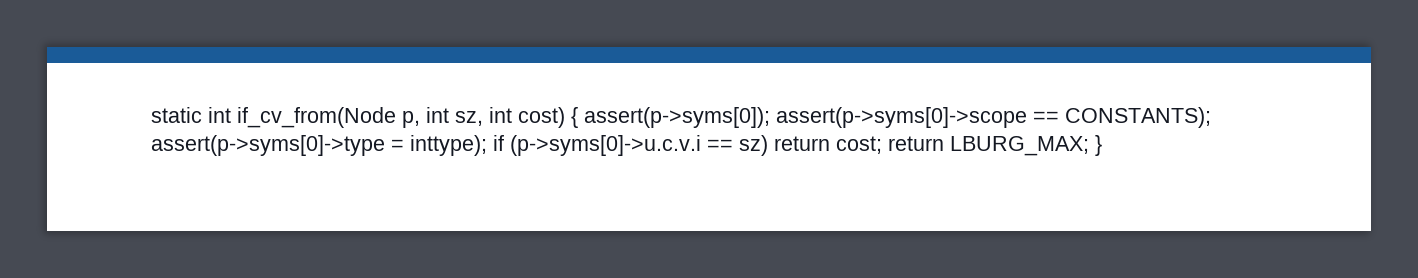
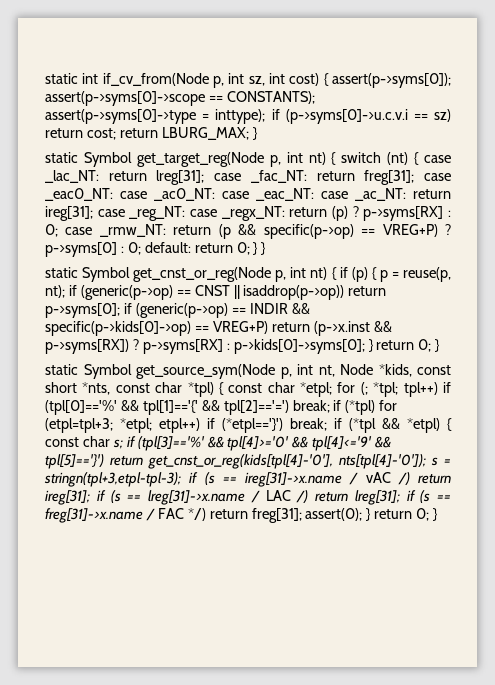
(1102, 145) none -> [45,152,451,167] [45,170,452,185] [45,188,451,201] [45,206,451,221] [45,224,452,239] [45,242,267,257] [45,267,451,282] [45,285,387,300] [45,303,310,318] [45,321,392,336] [45,339,441,354] [45,364,451,379] [45,382,451,397] [45,400,398,415] [45,418,452,433] [45,436,392,451] [45,454,451,469] [44,472,451,487] [45,490,451,505] [45,508,439,523] // static Symbol get_target_reg(Node p, int nt) { switch (nt) { case _lac_NT: return lreg[31]; case _fac_NT: return freg[31]; case _eac0_NT: case _ac0_NT: case _eac_NT: case _ac_NT: return ireg[31]; case _reg_NT: case _regx_NT: return (p) ? p->syms[RX] : 0; case _rmw_NT: return (p && specific(p->op) == VREG+P) ? p->syms[0] : 0; default: return 0; } } // static Symbol get_cnst_or_reg(Node p, int nt) { if (p) { p = reuse(p, nt); if (generic(p->op) == CNST || isaddrop(p->op)) return p->syms[0]; if (generic(p->op) == INDIR && specific(p->kids[0]->op) == VREG+P) return (p->x.inst && p->syms[RX]) ? p->syms[RX] : p->kids[0]->syms[0]; } return 0; } // static Symbol get_source_sym(Node p, int nt, Node *kids, const short *nts, const char *tpl) { const char *etpl; for (; *tpl; tpl++) if (tpl[0]=='%' && tpl[1]=='{' && tpl[2]=='=') break; if (*tpl) for (etpl=tpl+3; *etpl; etpl++) if (*etpl=='}') break; if (*tpl && *etpl) { const char s; if (tpl[3]=='%' && tpl[4]>='0' && tpl[4]<='9' && tpl[5]=='}') return get_cnst_or_reg(kids[tpl[4]-'0'], nts[tpl[4]-'0']); s = stringn(tpl+3,etpl-tpl-3); if (s == ireg[31]->x.name / vAC /) return ireg[31]; if (s == lreg[31]->x.name / LAC /) return lreg[31]; if (s == freg[31]->x.name / FAC */) return freg[31]; assert(0); } return 0; }

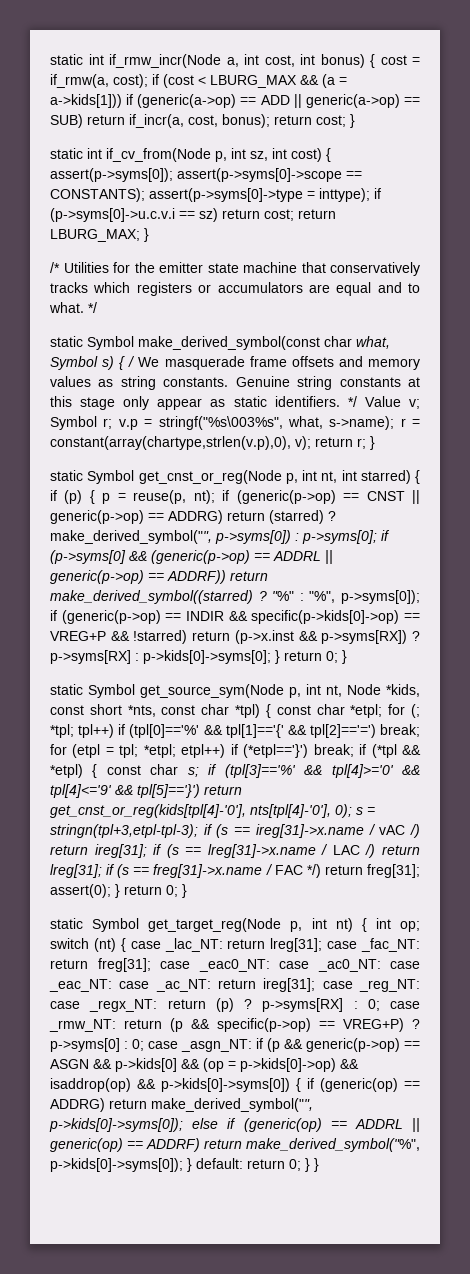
[45,73,99,84] static int -> [50,54,420,68] [50,74,347,88] [50,94,420,108] [50,114,355,128] [50,148,102,159] static int if_rmw_incr(Node a, int cost, int bonus) { cost = if_rmw(a, cost); if (cost < LBURG_MAX && (a = a->kids[1])) if (generic(a->op) == ADD || generic(a->op) == SUB) return if_incr(a, cost, bonus); return cost; } // static int
(258, 133) none -> [50,262,420,276] [50,282,420,296] [49,302,97,313] [50,336,390,350] [50,356,420,370] [50,376,420,390] [50,396,420,410] [50,416,420,430] [50,436,375,450] [50,470,420,484] [50,490,420,504] [50,510,336,524] [50,530,390,544] [50,550,333,564] [50,570,268,584] [50,590,420,604] [50,610,420,624] [50,630,421,644] [50,650,347,664] [50,684,420,698] [50,704,420,718] [50,724,420,738] [50,744,421,758] [50,764,421,778] [50,784,242,798] [50,804,375,818] [50,824,421,838] [50,844,420,858] [50,864,420,878] [50,884,187,898] // /* Utilities for the emitter state machine that conservatively tracks which registers or accumulators are equal and to what. */ // static Symbol make_derived_symbol(const char what, Symbol s) { / We masquerade frame offsets and memory values as string constants. Genuine string constants at this stage only appear as static identifiers. */ Value v; Symbol r; v.p = stringf("%s\003%s", what, s->name); r = constant(array(chartype,strlen(v.p),0), v); return r; } // static Symbol get_cnst_or_reg(Node p, int nt, int starred) { if (p) { p = reuse(p, nt); if (generic(p->op) == CNST || generic(p->op) == ADDRG) return (starred) ? make_derived_symbol("", p->syms[0]) : p->syms[0]; if (p->syms[0] && (generic(p->op) == ADDRL || generic(p->op) == ADDRF)) return make_derived_symbol((starred) ? "%" : "%", p->syms[0]); if (generic(p->op) == INDIR && specific(p->kids[0]->op) == VREG+P && !starred) return (p->x.inst && p->syms[RX]) ? p->syms[RX] : p->kids[0]->syms[0]; } return 0; } // static Symbol get_source_sym(Node p, int nt, Node *kids, const short *nts, const char *tpl) { const char *etpl; for (; *tpl; tpl++) if (tpl[0]=='%' && tpl[1]=='{' && tpl[2]=='=') break; for (etpl = tpl; *etpl; etpl++) if (*etpl=='}') break; if (*tpl && *etpl) { const char s; if (tpl[3]=='%' && tpl[4]>='0' && tpl[4]<='9' && tpl[5]=='}') return get_cnst_or_reg(kids[tpl[4]-'0'], nts[tpl[4]-'0'], 0); s = stringn(tpl+3,etpl-tpl-3); if (s == ireg[31]->x.name / vAC /) return ireg[31]; if (s == lreg[31]->x.name / LAC /) return lreg[31]; if (s == freg[31]->x.name / FAC */) return freg[31]; assert(0); } return 0; }
(337, 158) none -> [375,918,420,932] int op;
(141, 248) none -> [148,1038,420,1052] [50,1058,359,1072] [50,1078,420,1092] [50,1098,313,1112] [49,1118,421,1132] [50,1138,420,1152] [50,1158,192,1172] case _asgn_NT: if (p && generic(p->op) == ASGN && p->kids[0] && (op = p->kids[0]->op) && isaddrop(op) && p->kids[0]->syms[0]) { if (generic(op) == ADDRG) return make_derived_symbol("", p->kids[0]->syms[0]); else if (generic(op) == ADDRL || generic(op) == ADDRF) return make_derived_symbol("%", p->kids[0]->syms[0]); }
[45,267,451,282] [45,285,387,300] [45,303,310,318] [45,321,392,336] [45,339,441,354] [45,364,451,379] [45,382,451,397] [45,400,398,415] [45,418,452,433] [45,436,392,451] [45,454,451,469] [44,472,451,487] [45,490,451,505] [45,508,439,523] // static Symbol get_cnst_or_reg(Node p, int nt) { if (p) { p = reuse(p, nt); if (generic(p->op) == CNST || isaddrop(p->op)) return p->syms[0]; if (generic(p->op) == INDIR && specific(p->kids[0]->op) == VREG+P) return (p->x.inst && p->syms[RX]) ? p->syms[RX] : p->kids[0]->syms[0]; } return 0; } // static Symbol get_source_sym(Node p, int nt, Node *kids, const short *nts, const char *tpl) { const char *etpl; for (; *tpl; tpl++) if (tpl[0]=='%' && tpl[1]=='{' && tpl[2]=='=') break; if (*tpl) for (etpl=tpl+3; *etpl; etpl++) if (*etpl=='}') break; if (*tpl && *etpl) { const char s; if (tpl[3]=='%' && tpl[4]>='0' && tpl[4]<='9' && tpl[5]=='}') return get_cnst_or_reg(kids[tpl[4]-'0'], nts[tpl[4]-'0']); s = stringn(tpl+3,etpl-tpl-3); if (s == ireg[31]->x.name / vAC /) return ireg[31]; if (s == lreg[31]->x.name / LAC /) return lreg[31]; if (s == freg[31]->x.name / FAC */) return freg[31]; assert(0); } return 0; } -> (319, 1165) none

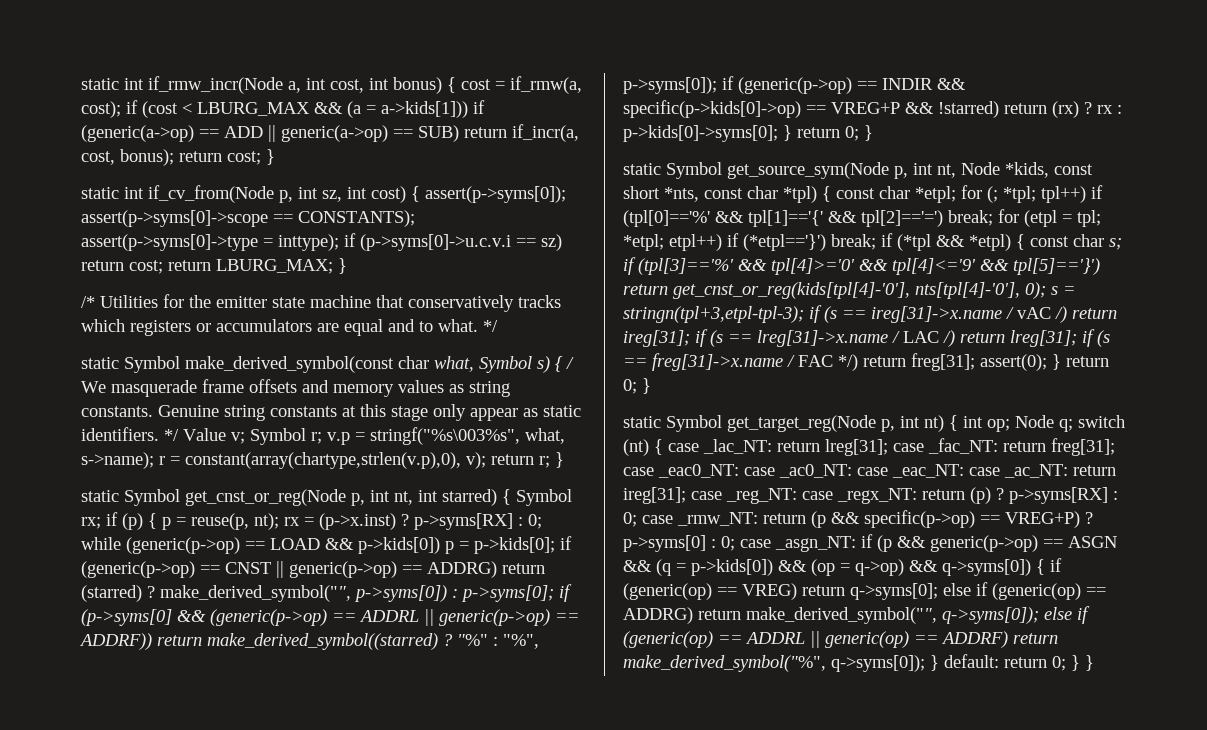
(420, 477) none -> [516,489,572,506] [81,517,101,529] Symbol rx;
(215, 497) none -> [284,513,542,530] [81,537,555,554] rx = (p->x.inst) ? p->syms[RX] : 0; while (generic(p->op) == LOAD && p->kids[0]) p = p->kids[0];
[234,630,421,644] [50,650,131,664] (p->x.inst && p->syms[RX]) ? p->syms[RX] -> [1052,101,1113,118] (rx) ? rx
(420, 926) none -> [1015,415,1073,432] Node q;
[115,1058,359,1072] [50,1078,301,1092] p->kids[0] && (op = p->kids[0]->op) && isaddrop(op) && p->kids[0]->syms[0]) { -> [656,558,1062,576] [623,583,971,600] (q = p->kids[0]) && (op = q->op) && q->syms[0]) { if (generic(op) == VREG) return q->syms[0]; else
[49,1118,183,1132] p->kids[0]->syms[0]); -> [942,607,1039,624] q->syms[0]);
[50,1158,183,1172] p->kids[0]->syms[0]); -> [831,655,925,672] q->syms[0]);

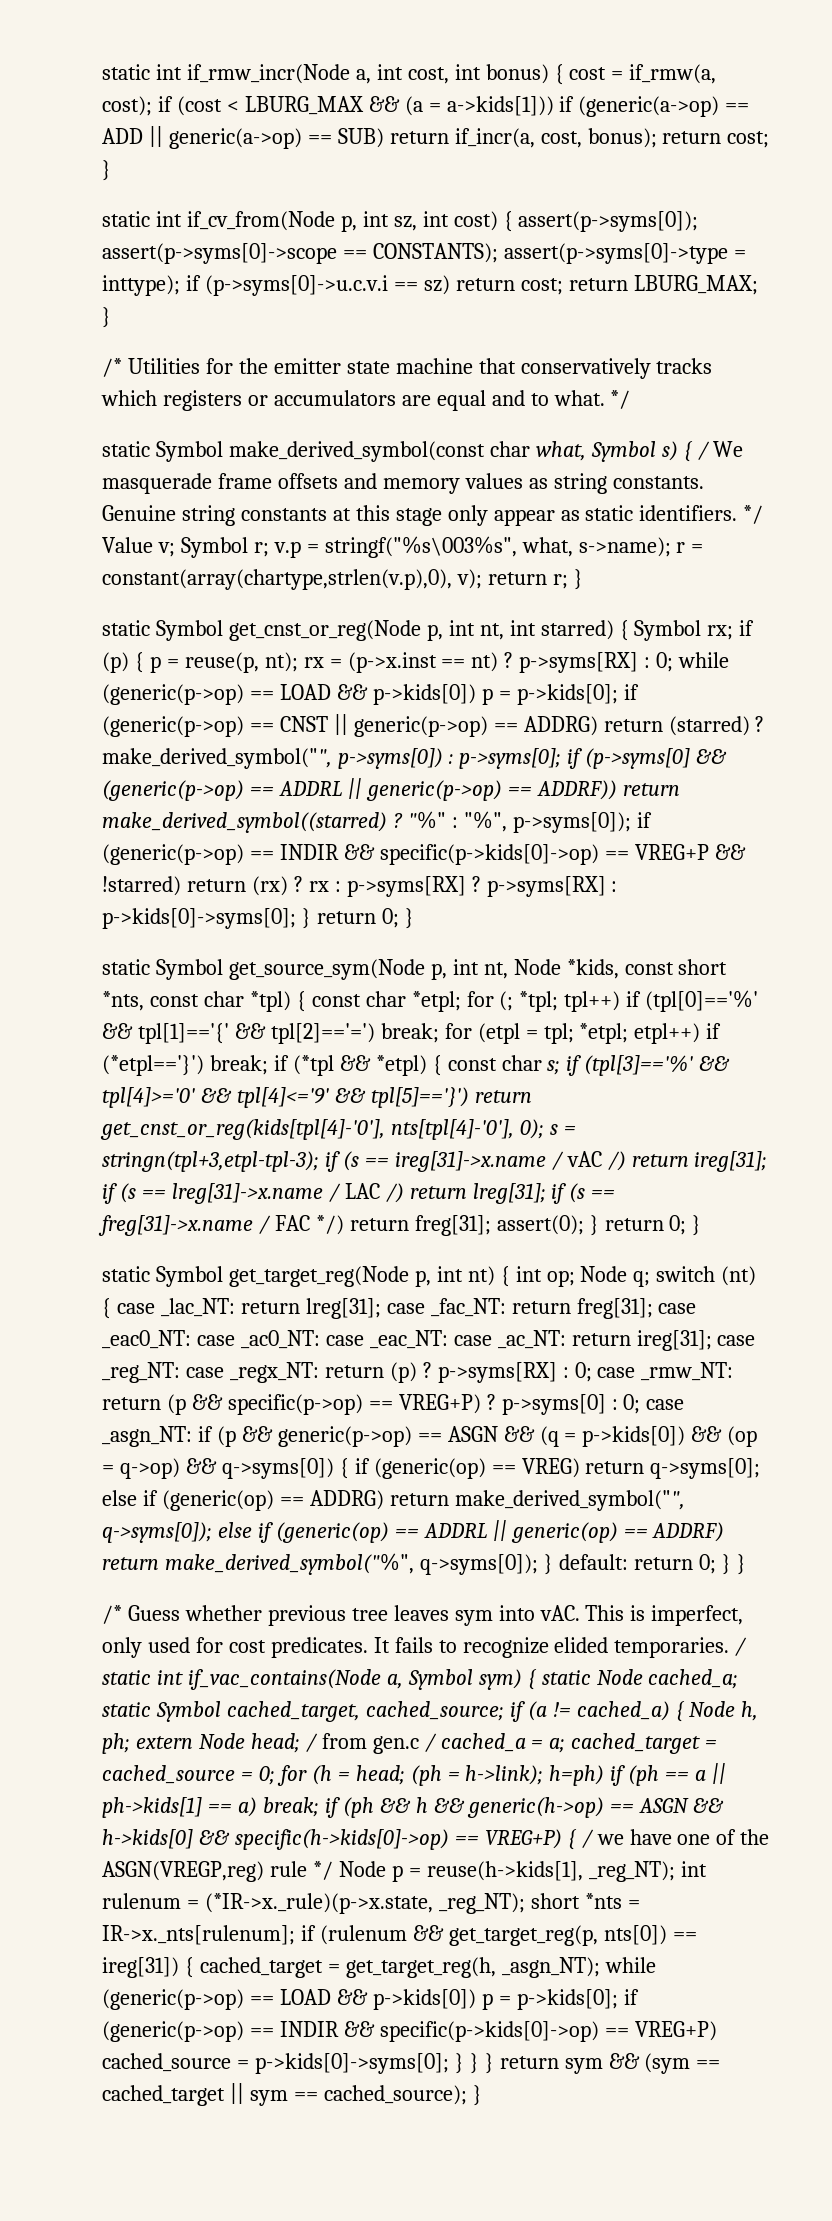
[319,513,396,530] (p->x.inst) -> [347,652,499,673] (p->x.inst == nt)
(1122, 109) none -> [346,876,618,897] p->syms[RX] ? p->syms[RX] :
(1094, 663) none -> [102,1605,744,1626] [102,1637,748,1658] [102,1669,739,1690] [102,1701,759,1722] [102,1733,718,1754] [102,1763,727,1786] [102,1797,725,1818] [102,1829,770,1850] [102,1861,707,1882] [102,1893,640,1914] [102,1925,697,1946] [102,1957,656,1978] [102,1989,639,2010] [102,2021,717,2042] [102,2053,721,2074] [102,2083,482,2106] // /* Guess whether previous tree leaves sym into vAC. This is imperfect, only used for cost predicates. It fails to recognize elided temporaries. / static int if_vac_contains(Node a, Symbol sym) { static Node cached_a; static Symbol cached_target, cached_source; if (a != cached_a) { Node h, ph; extern Node head; / from gen.c / cached_a = a; cached_target = cached_source = 0; for (h = head; (ph = h->link); h=ph) if (ph == a || ph->kids[1] == a) break; if (ph && h && generic(h->op) == ASGN && h->kids[0] && specific(h->kids[0]->op) == VREG+P) { / we have one of the ASGN(VREGP,reg) rule */ Node p = reuse(h->kids[1], _reg_NT); int rulenum = (*IR->x._rule)(p->x.state, _reg_NT); short *nts = IR->x._nts[rulenum]; if (rulenum && get_target_reg(p, nts[0]) == ireg[31]) { cached_target = get_target_reg(h, _asgn_NT); while (generic(p->op) == LOAD && p->kids[0]) p = p->kids[0]; if (generic(p->op) == INDIR && specific(p->kids[0]->op) == VREG+P) cached_source = p->kids[0]->syms[0]; } } } return sym && (sym == cached_target || sym == cached_source); }

